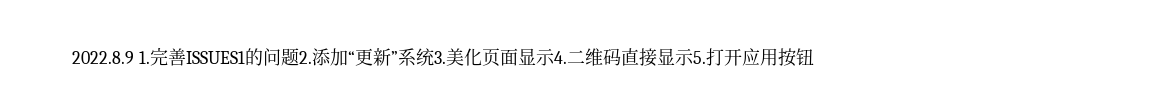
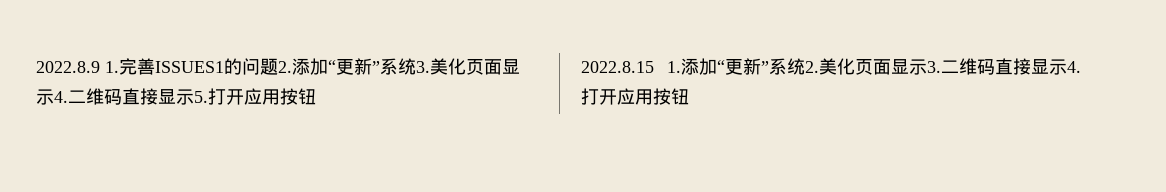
(814, 57) none -> [581,58,1081,75] [581,88,689,105] // 2022.8.15 1.添加“更新”系统2.美化页面显示3.二维码直接显示4.打开应用按钮

